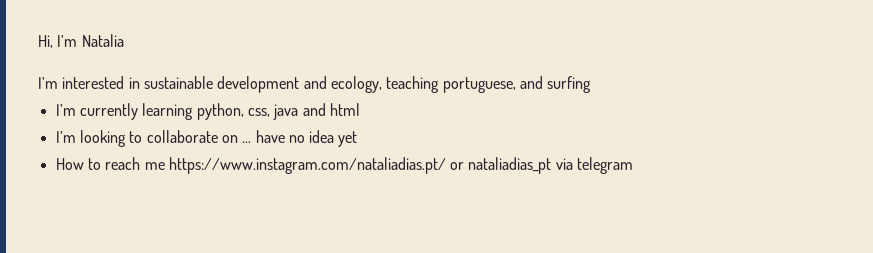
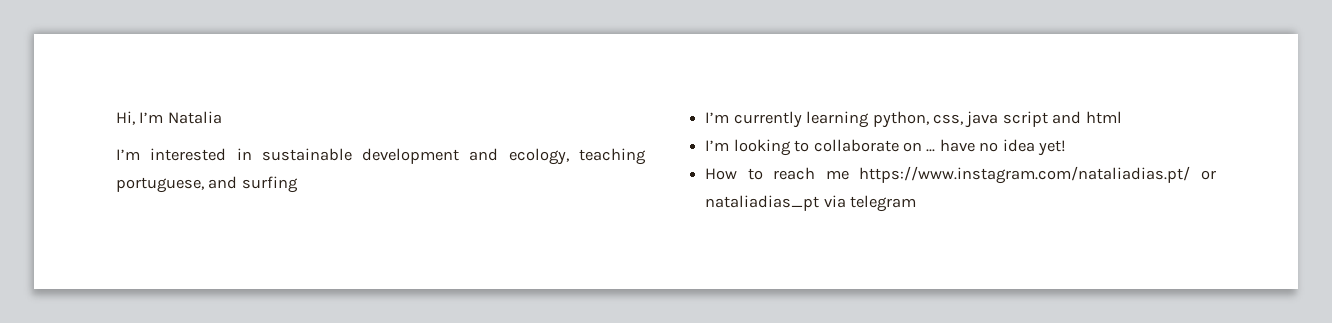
(299, 112) none -> [1002,111,1048,127] script
[338,131,358,147] yet -> [1038,140,1067,156] yet!

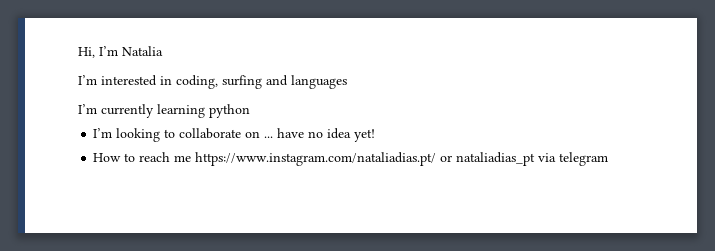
[261,148,646,165] [116,176,298,193] [705,111,1122,128] sustainable development and ecology, teaching portuguese, and surfing // I’m currently learning python, css, java script and html -> [176,75,347,89] [78,104,250,118] coding, surfing and languages // I’m currently learning python

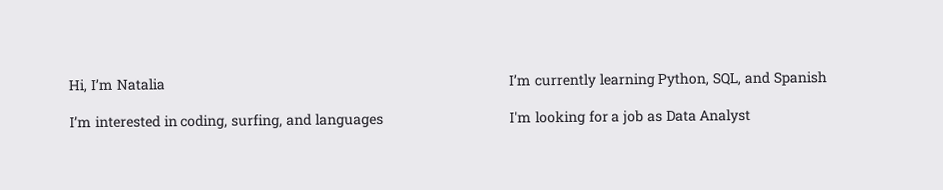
[222,75,262,89] surfing -> [231,114,284,129] surfing,
[209,104,250,118] [93,128,376,142] [93,152,609,166] python // I’m looking to collaborate on ... have no idea yet! // How to reach me https://www.instagram.com/nataliadias.pt/ or nataliadias_pt via telegram -> [657,71,827,87] [509,108,752,126] Python, SQL, and Spanish // I'm looking for a job as Data Analyst

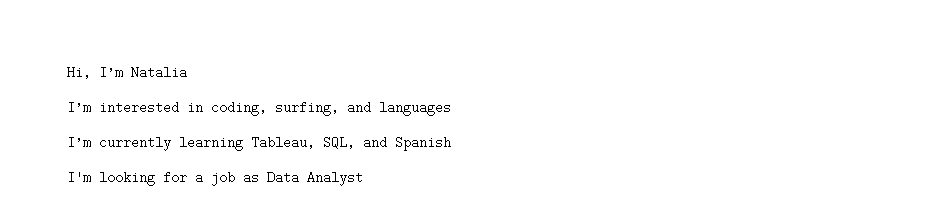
[657,72,710,87] Python, -> [251,136,315,149] Tableau,

